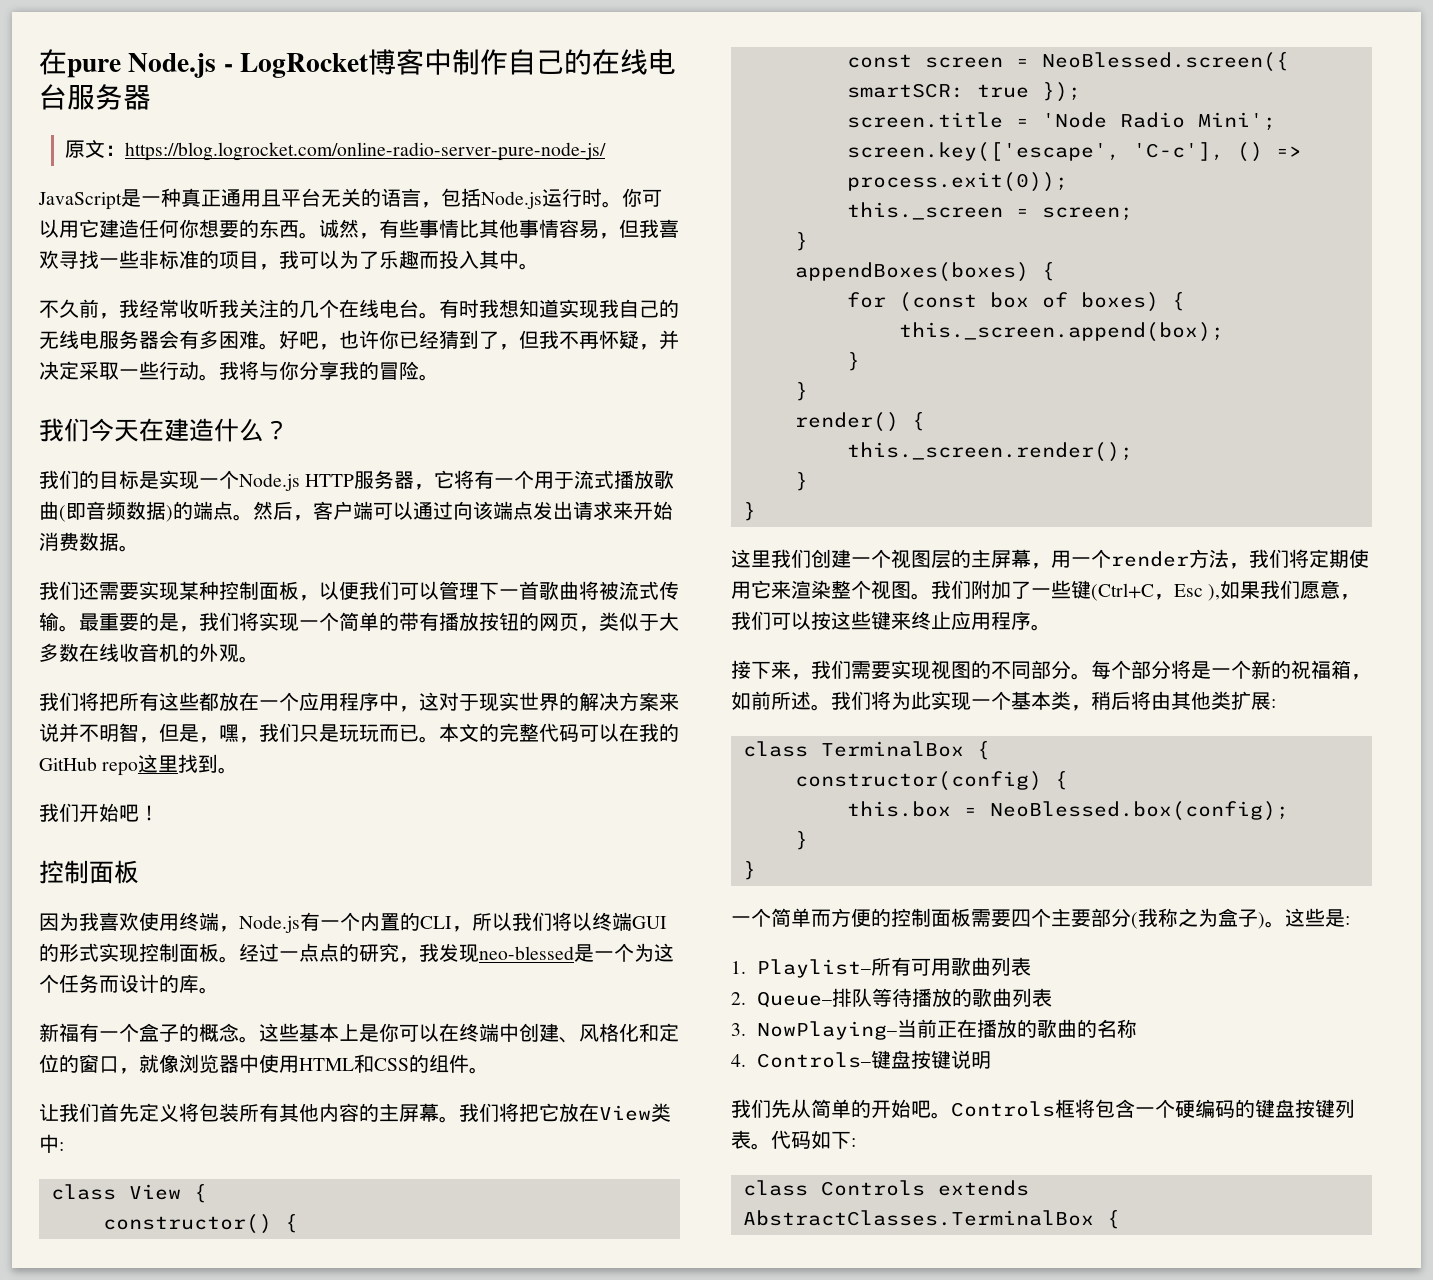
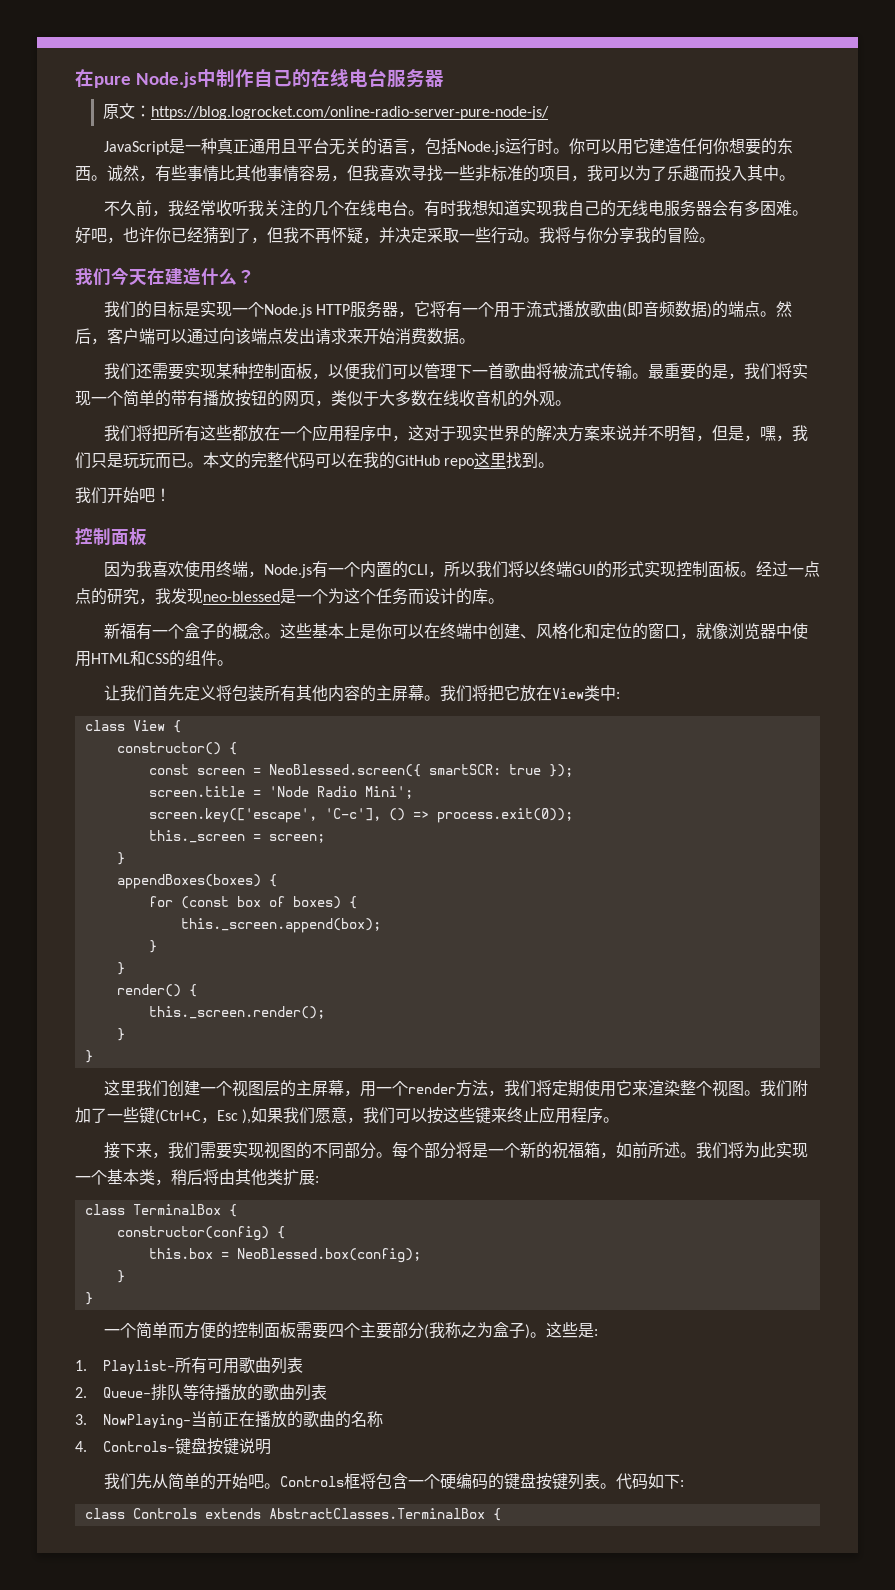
[223,49,425,78] - LogRocket博客 -> (197, 80) none

